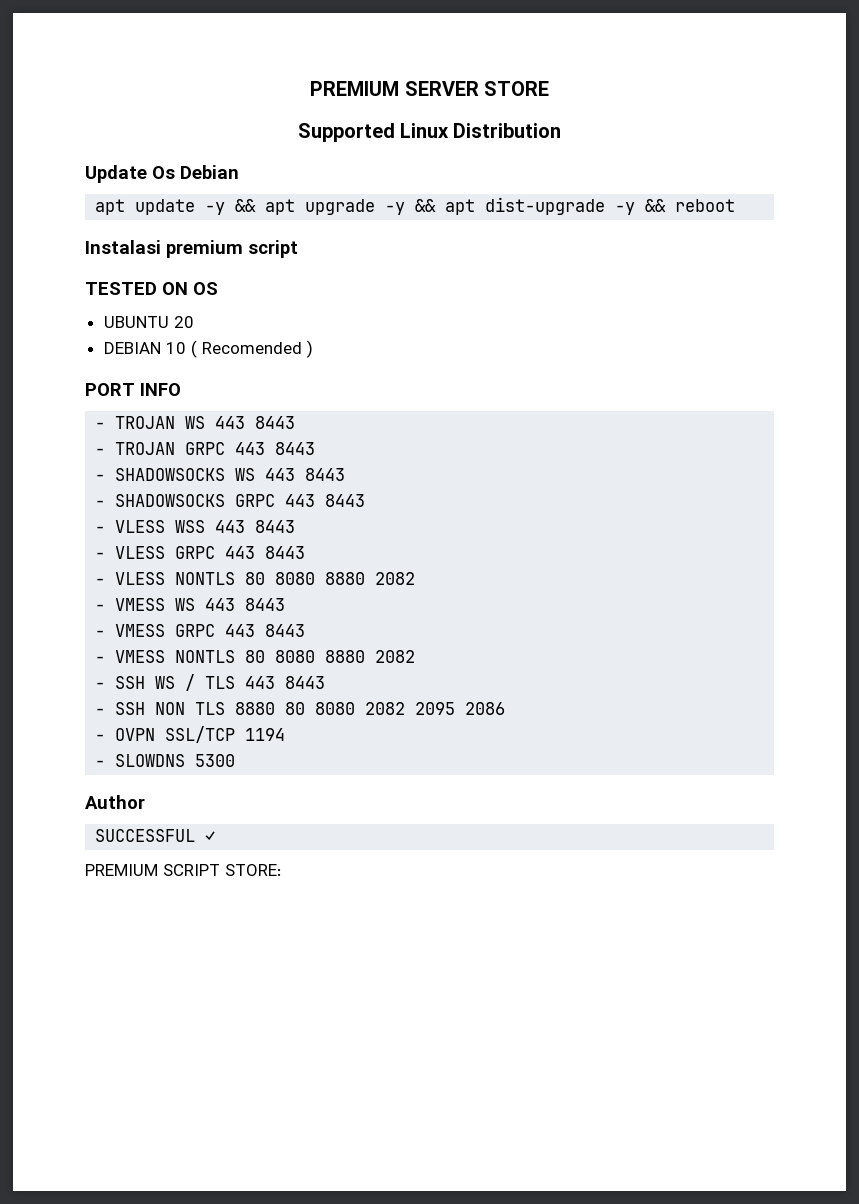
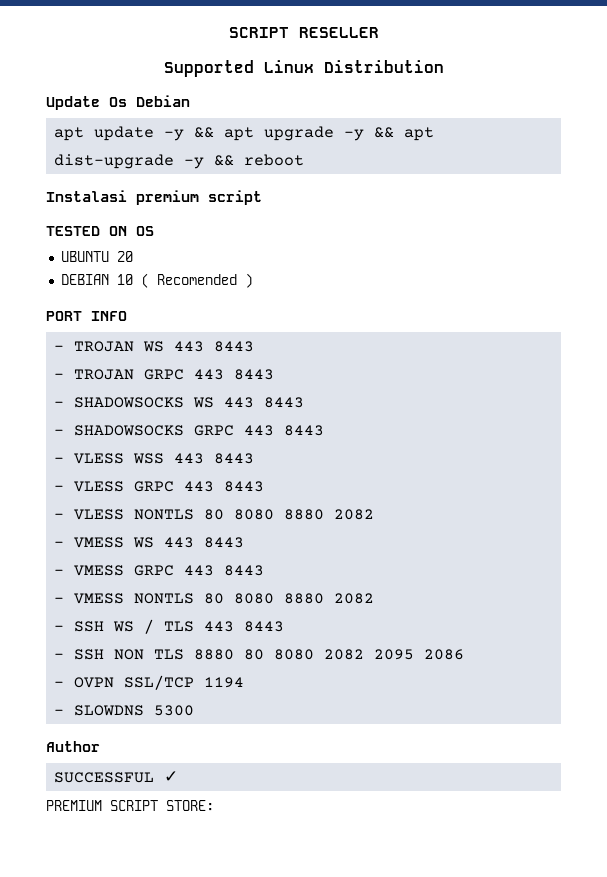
[310,81,549,96] PREMIUM SERVER STORE -> [228,27,379,38] SCRIPT RESELLER

